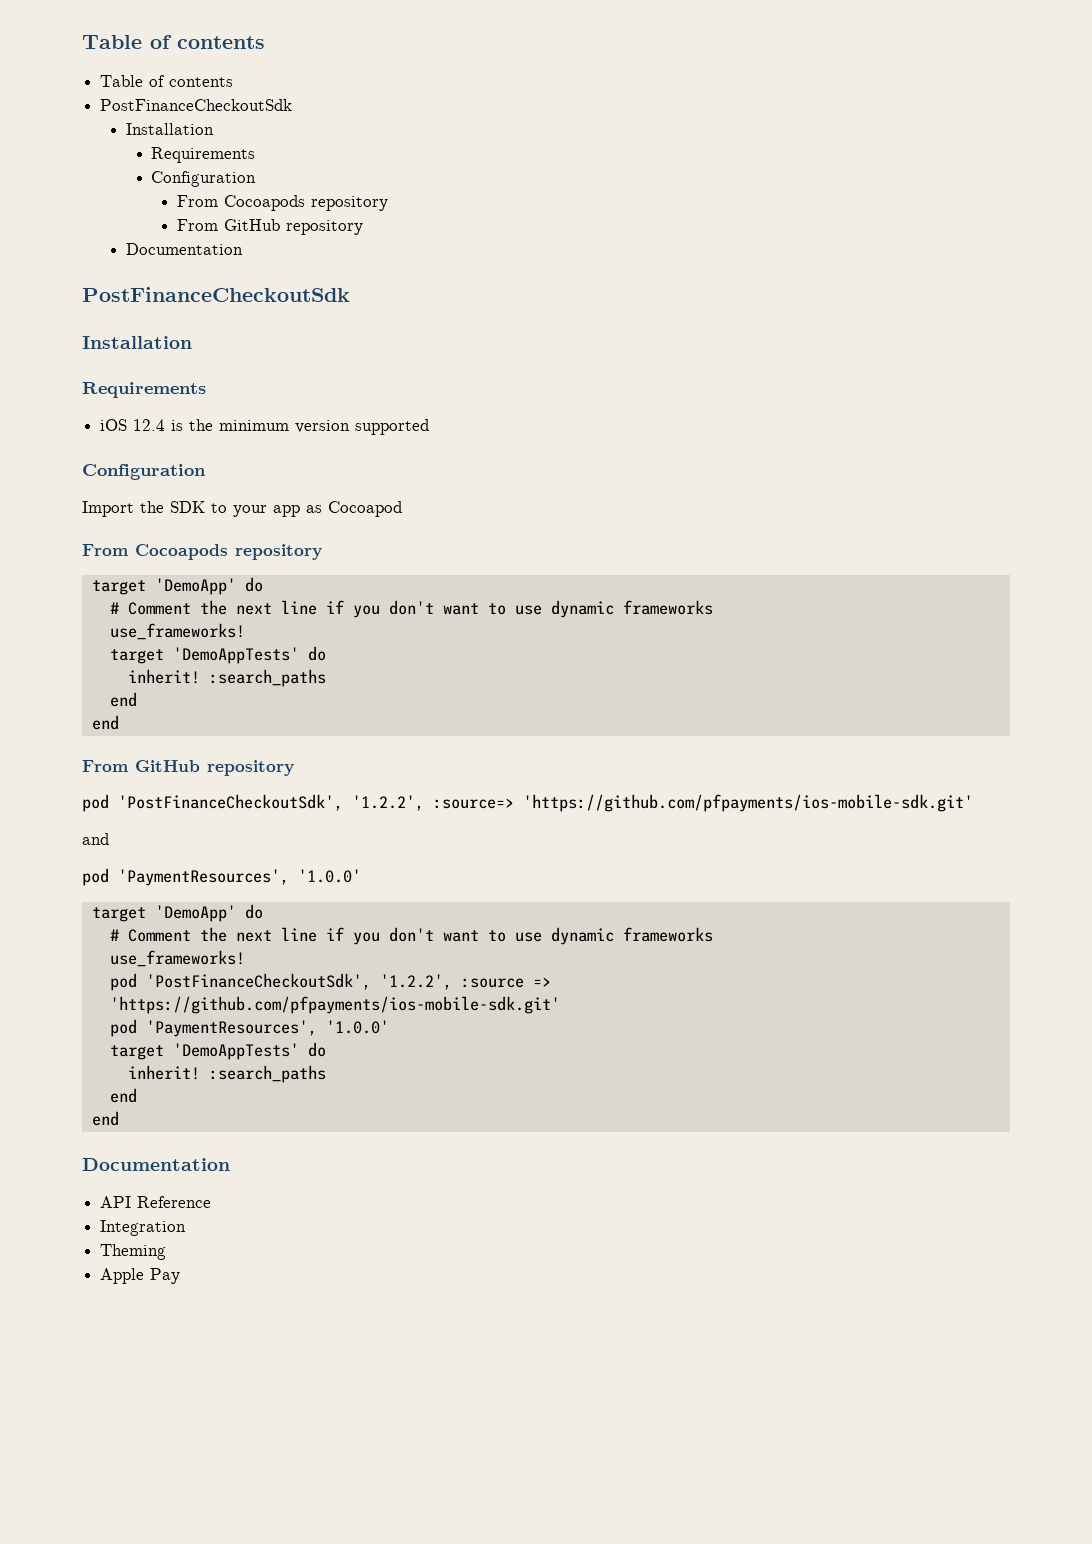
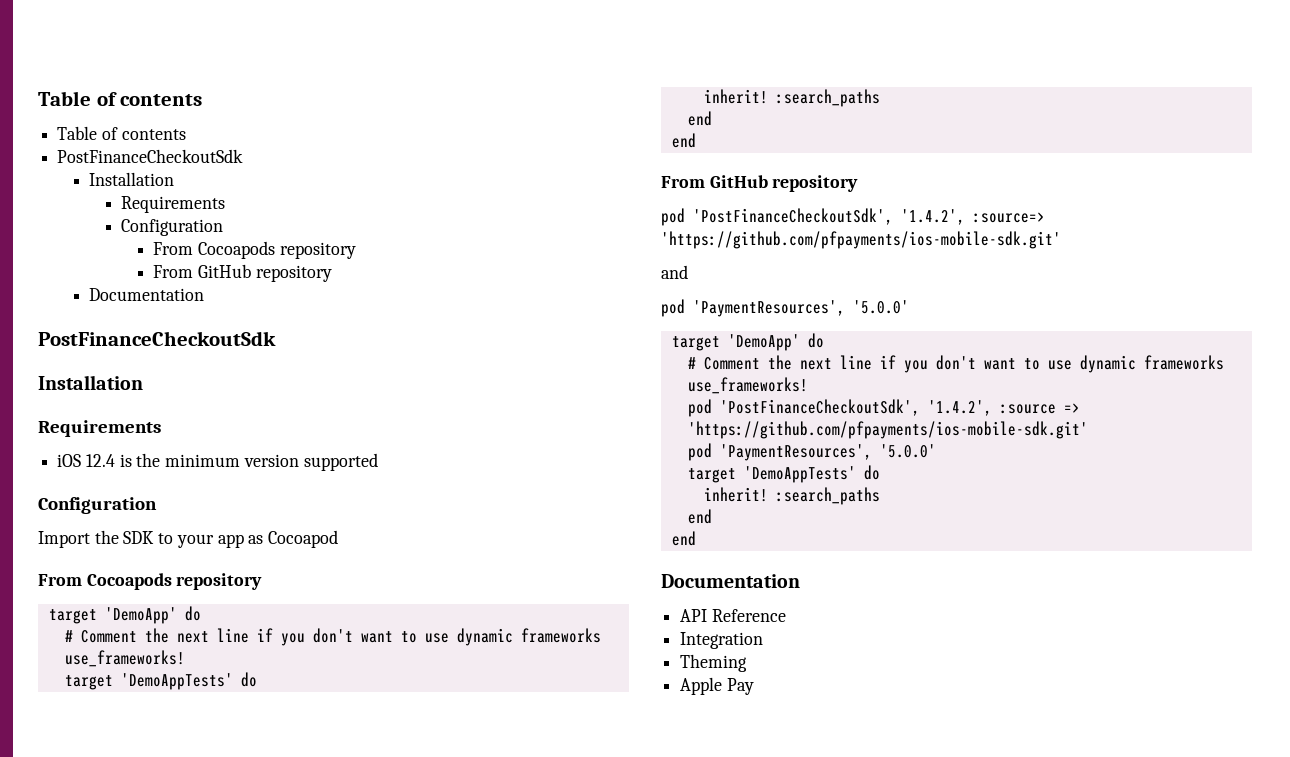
[352,795,424,811] '1.2.2', -> [901,209,965,225] '1.4.2',
[298,869,361,883] '1.0.0' -> [853,300,909,314] '5.0.0'
[379,974,452,990] '1.2.2', -> [927,400,992,416] '1.4.2',
[325,1020,389,1034] '1.0.0' -> [879,444,936,458] '5.0.0'

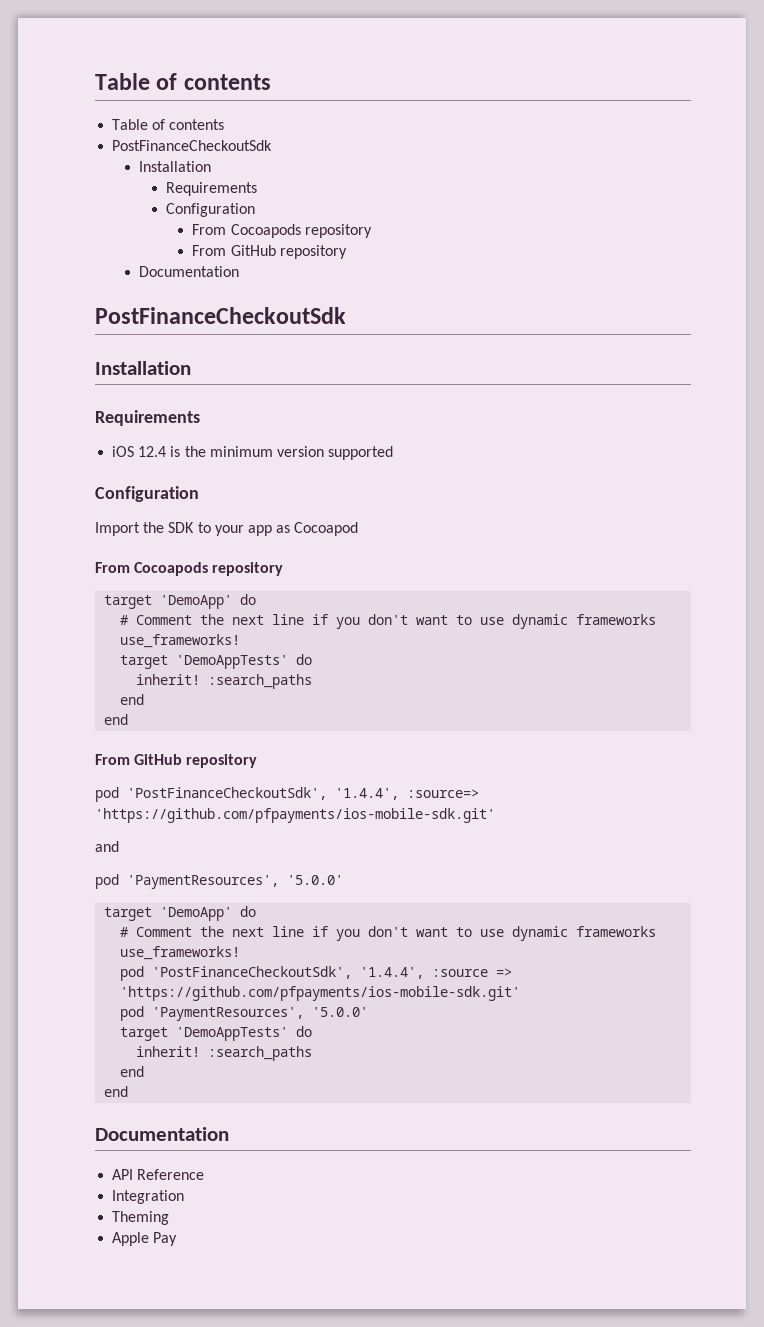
[901,209,965,225] '1.4.2', -> [335,788,399,800] '1.4.4',
[927,400,992,416] '1.4.2', -> [360,967,425,979] '1.4.4',

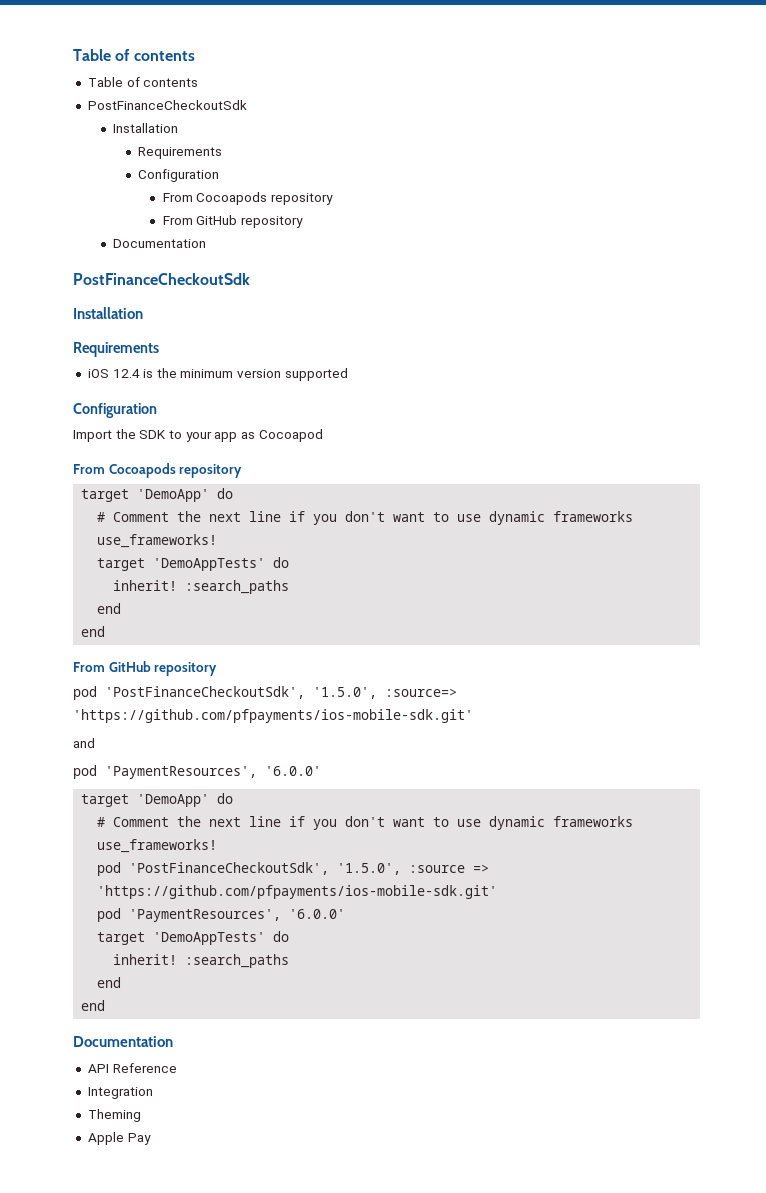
[335,788,399,800] '1.4.4', -> [313,687,377,699] '1.5.0',
[287,875,343,885] '5.0.0' -> [265,766,321,776] '6.0.0'
[360,967,425,979] '1.4.4', -> [337,863,402,875] '1.5.0',
[312,1007,369,1017] '5.0.0' -> [289,909,346,919] '6.0.0'

